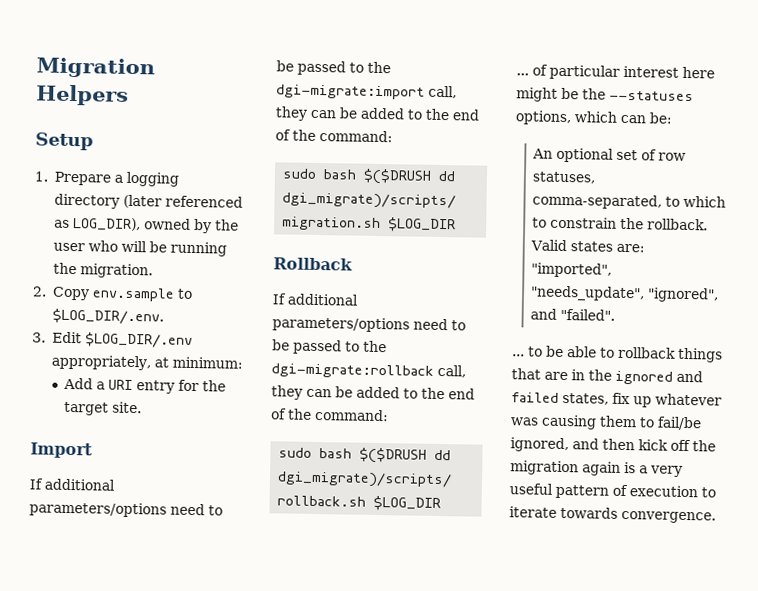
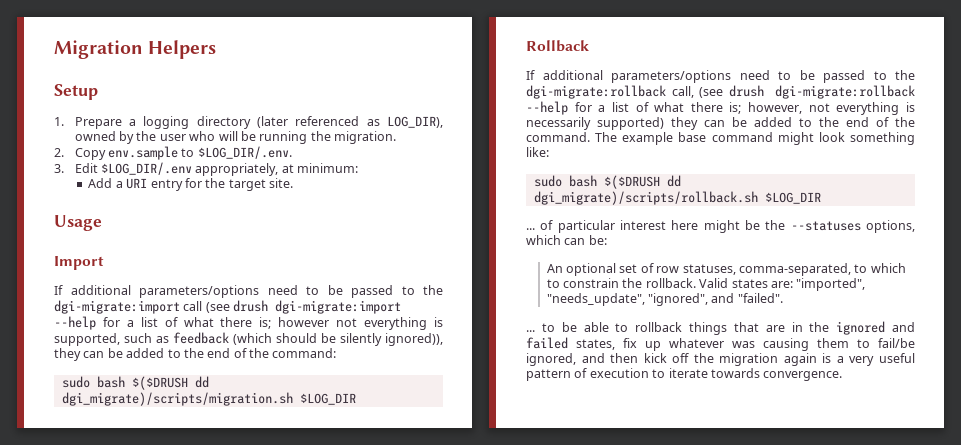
(143, 407) none -> [54,215,102,231] // Usage
[428,85,457,99] call, -> [183,300,402,314] [54,316,444,330] [54,332,443,346] call (see drush dgi-migrate:import --help for a list of what there is; however not everything is supported, such as feedback (which should be silently ignored)),
[271,385,475,400] [270,408,389,422] they can be added to the end of the command: -> [699,85,915,99] [526,101,915,115] [526,117,915,130] [526,132,915,145] [526,147,549,157] (see drush dgi-migrate:rollback --help for a list of what there is; however, not everything is necessarily supported) they can be added to the end of the command. The example base command might look something like:

